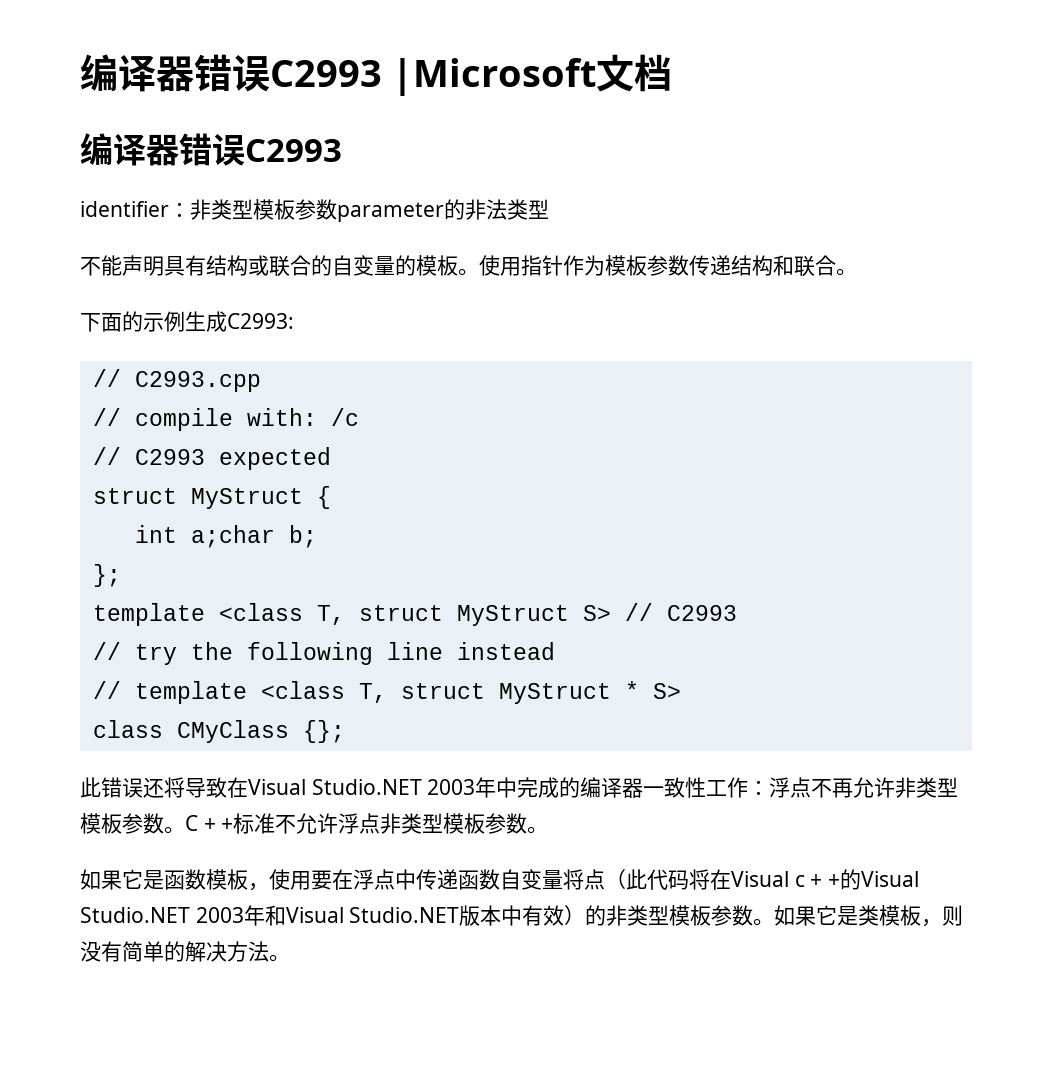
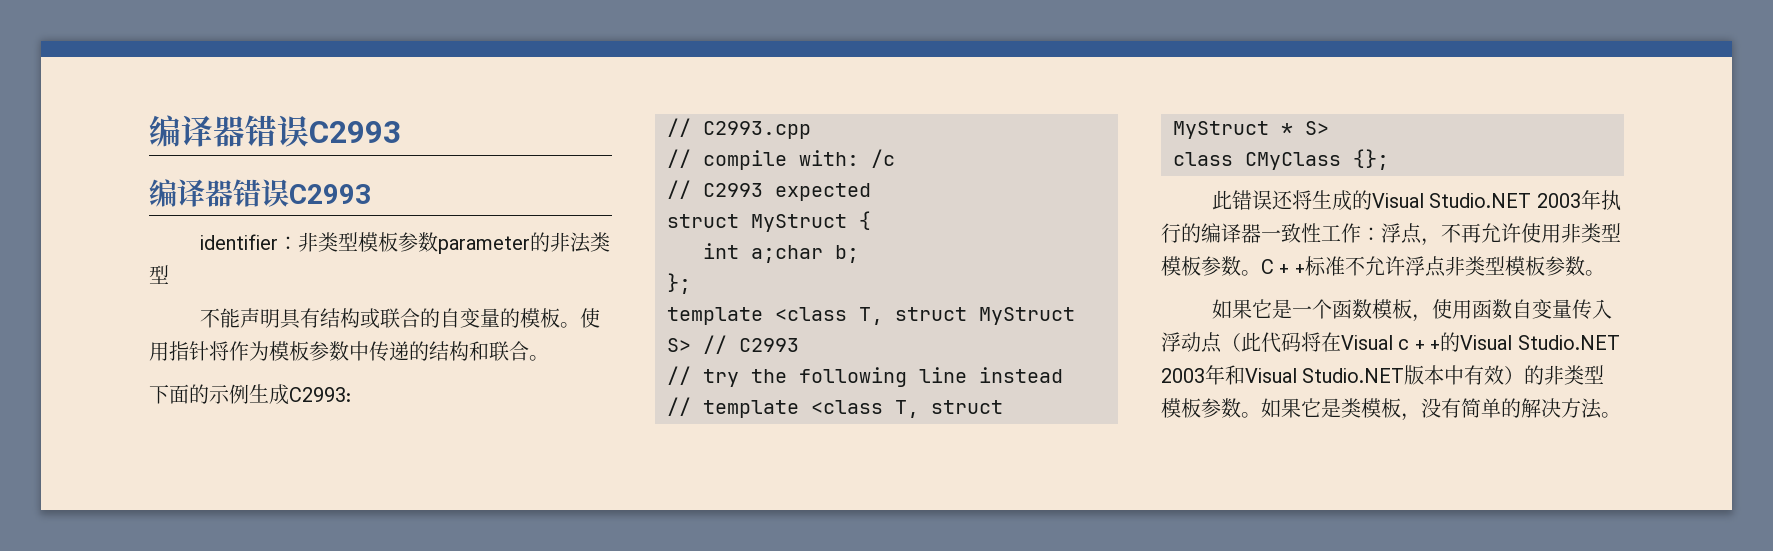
[80,54,673,96] 编译器错误C2993 |Microsoft文档 -> [149,115,401,147] 编译器错误C2993
(563, 265) none -> [209,341,229,361] 将
[689,255,731,276] 传递 -> [349,341,429,361] 中传递的
[185,777,560,798] 导致在Visual Studio.NET 2003年中完成 -> [1312,190,1621,211] [1161,223,1181,243] 生成的Visual Studio.NET 2003年执行
(812, 787) none -> [1421,238,1441,246] ，
(896, 787) none -> [1521,223,1561,243] 使用
(164, 880) none -> [1292,299,1333,319] 一个
[311,869,458,890] 要在浮点中传递 -> (1473, 309) none
[563,869,584,890] 将 -> [1572,299,1613,319] [1161,332,1201,352] 传入浮动
[942,905,964,926] 则 -> (1421, 417) none

